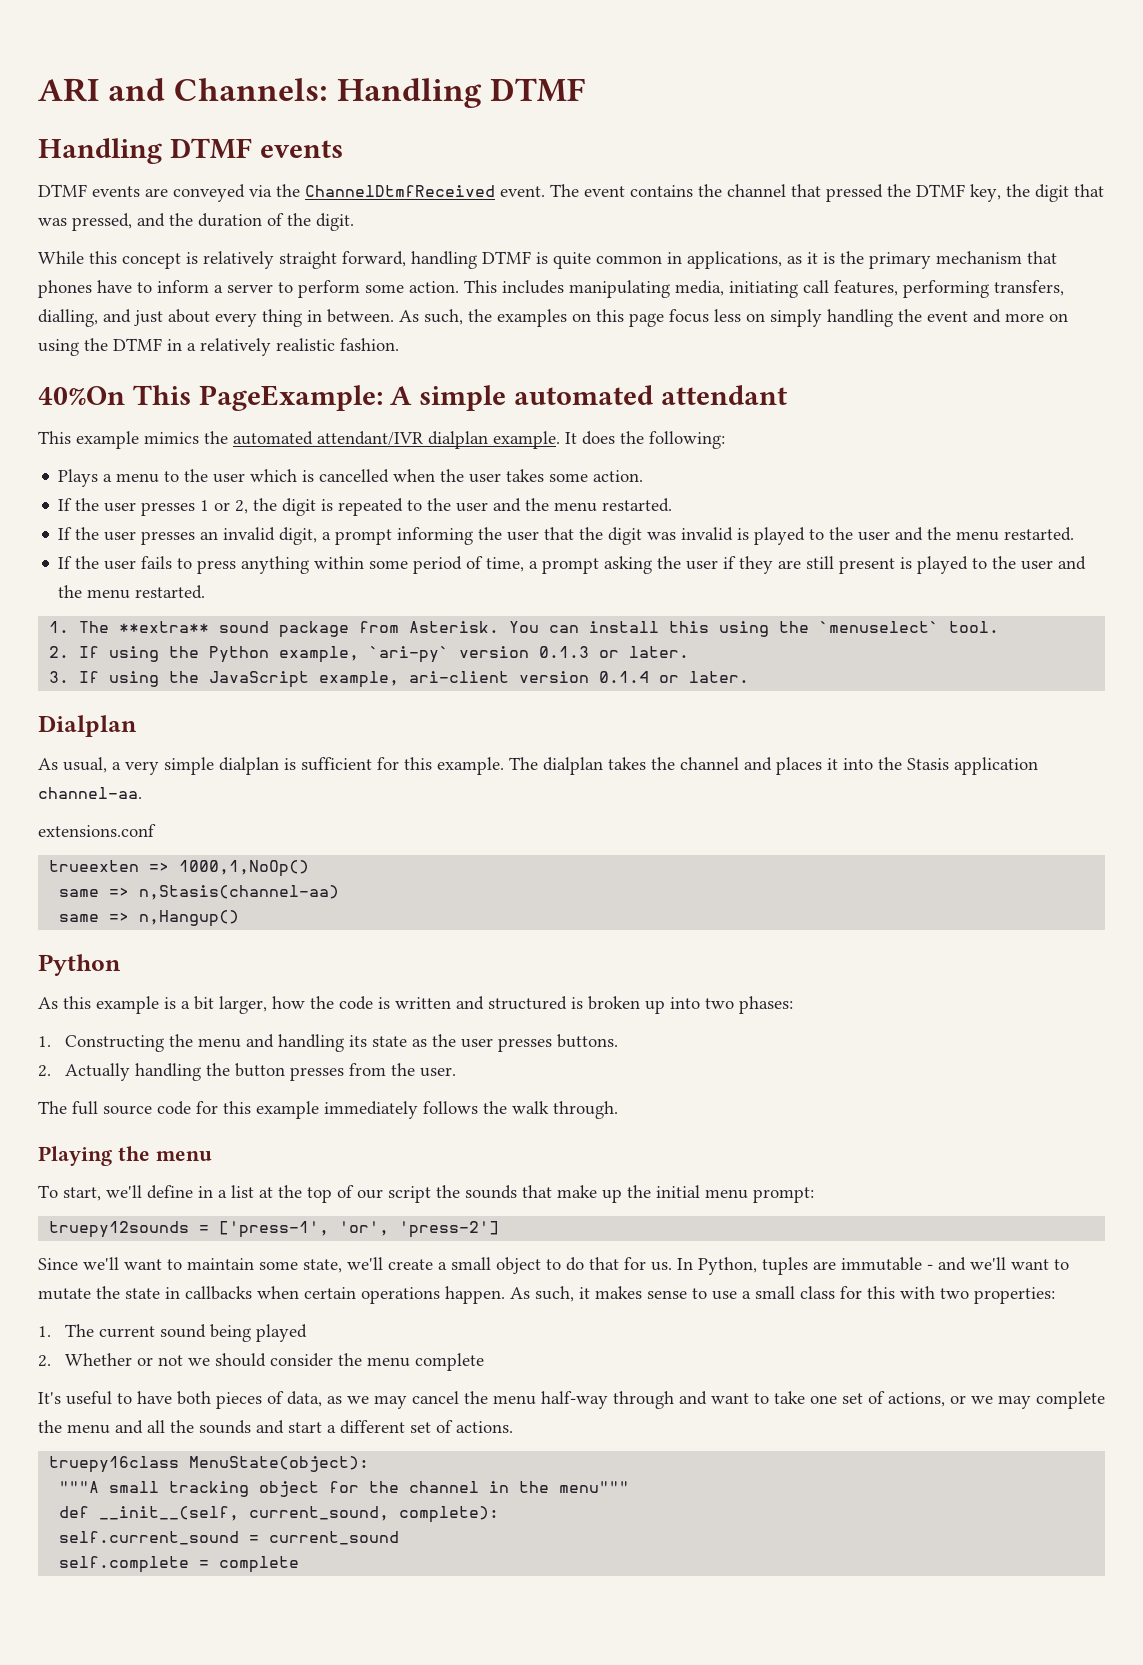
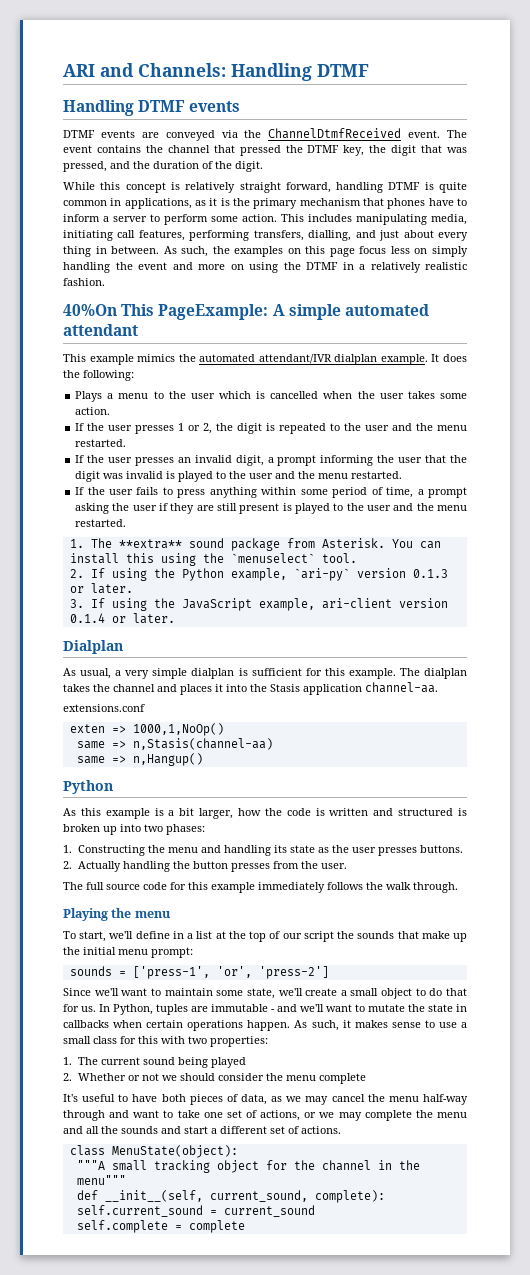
[49,860,140,872] trueexten -> [69,724,105,733] exten
[49,1221,190,1238] truepy12sounds -> [69,966,112,976] sounds
[49,1456,180,1473] truepy16class -> [69,1145,105,1156] class

